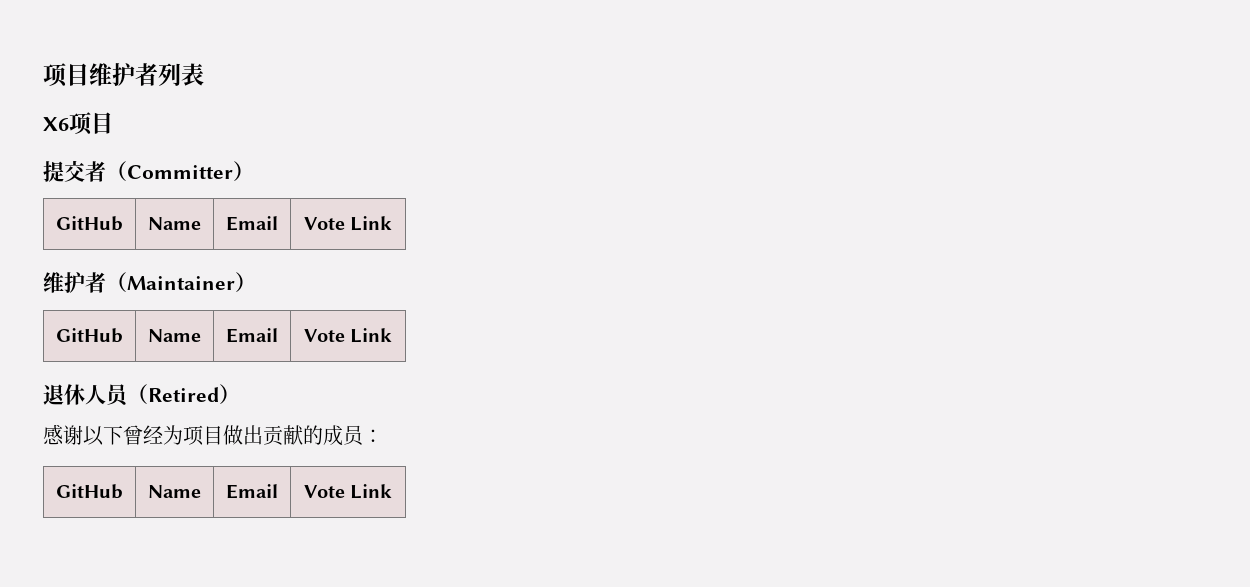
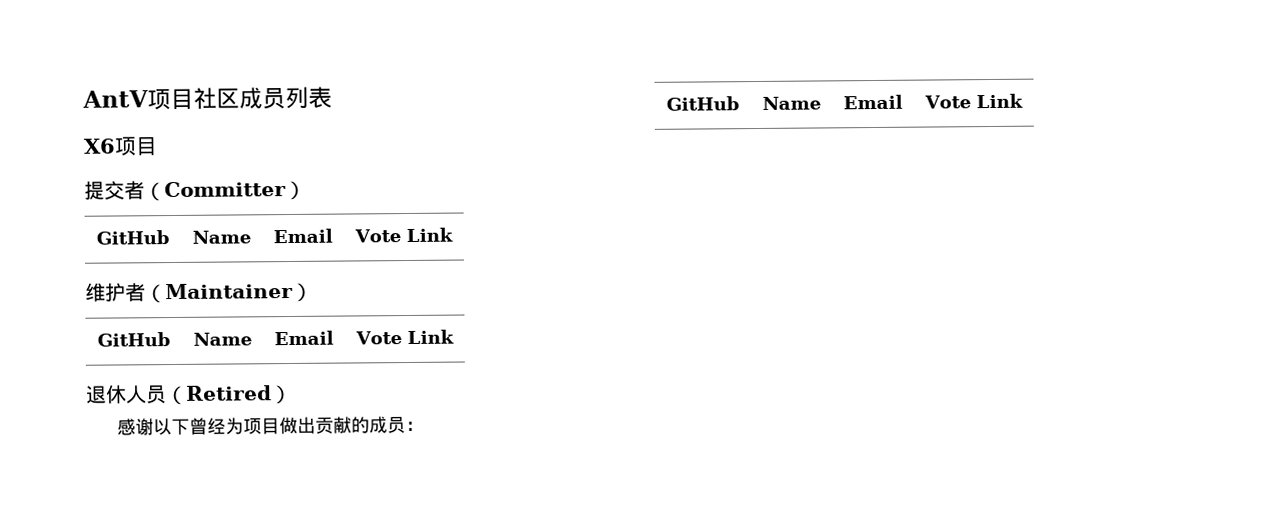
[43,63,158,87] 项目维护者 -> [82,87,286,111] AntV项目社区成员

